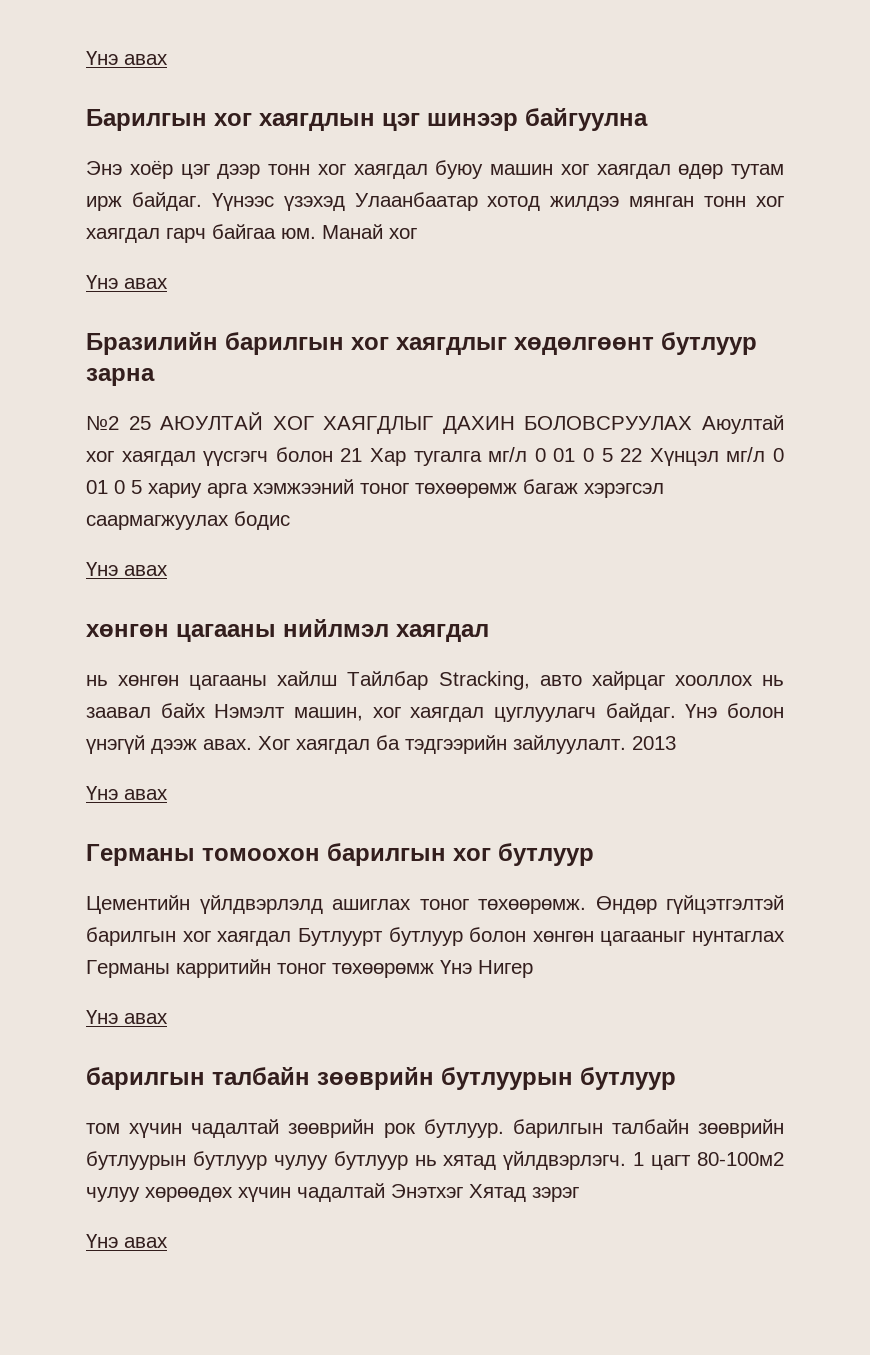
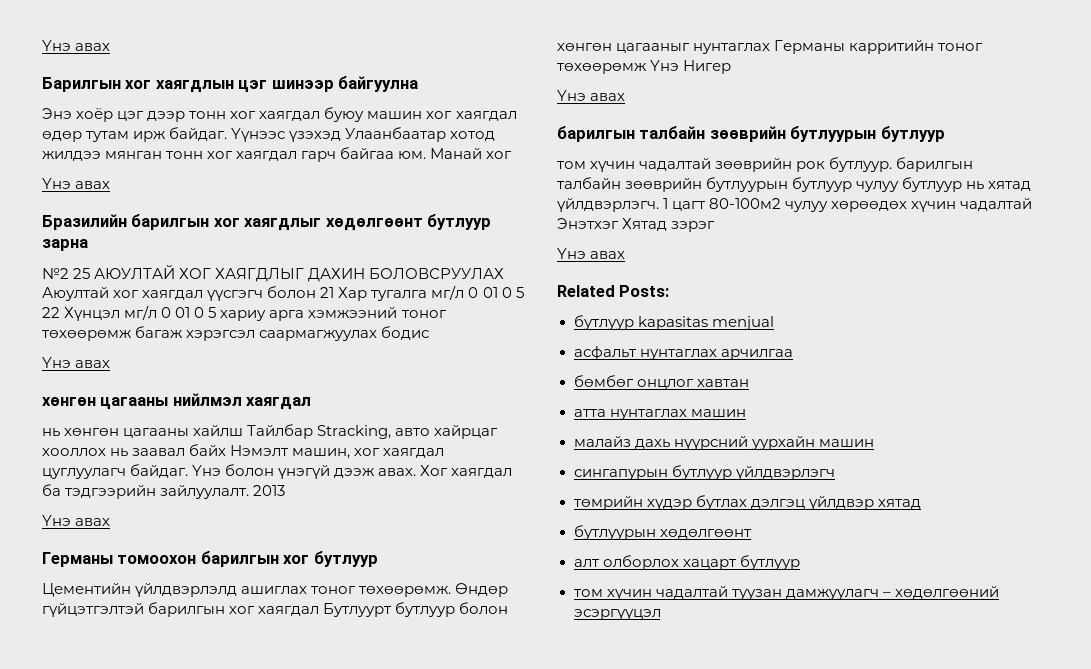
(168, 1242) none -> [557,285,670,297] [573,315,774,330] [573,346,793,360] [573,375,749,389] [573,409,746,420] [573,436,874,450] [573,465,835,480] [573,495,921,510] [573,525,752,540] [573,555,800,570] [573,586,999,600] [573,609,661,620] // Related Posts: // бутлуур kapasitas menjual // асфальт нунтаглах арчилгаа // бөмбөг онцлог хавтан // атта нунтаглах машин // малайз дахь нүүрсний уурхайн машин // сингапурын бутлуур үйлдвэрлэгч // төмрийн хүдэр бутлах дэлгэц үйлдвэр хятад // бутлуурын хөдөлгөөнт // алт олборлох хацарт бутлуур // том хүчин чадалтай туузан дамжуулагч – хөдөлгөөний эсэргүүцэл

